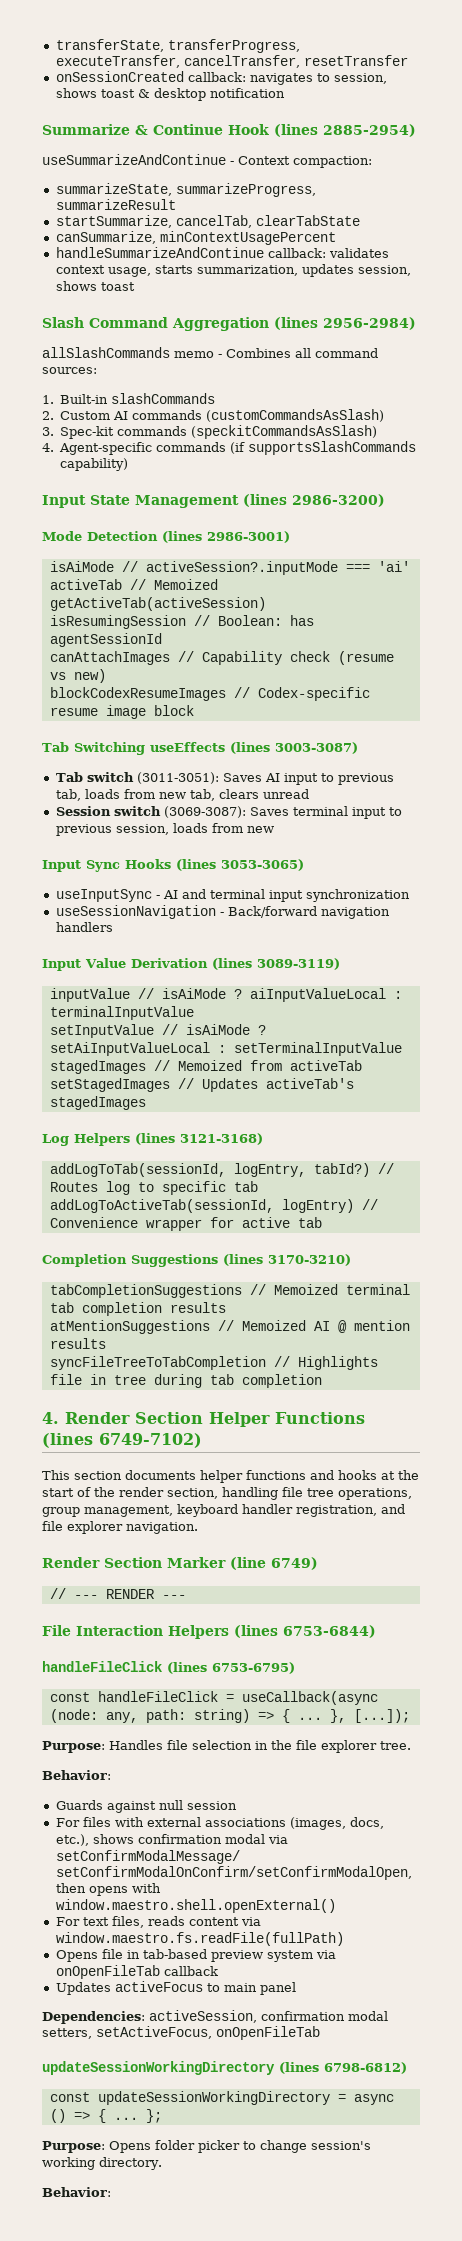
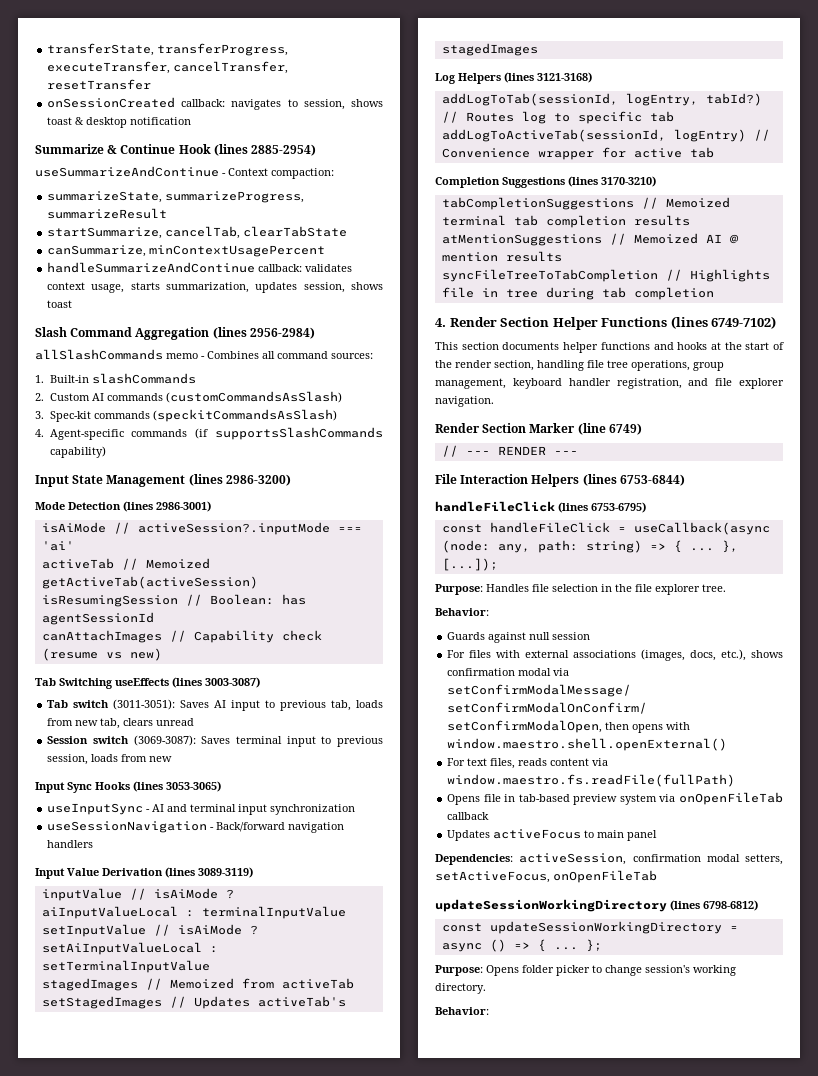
[49,687,370,701] [49,705,194,719] // blockCodexResumeImages // Codex-specific resume image block -> (162, 654) none

